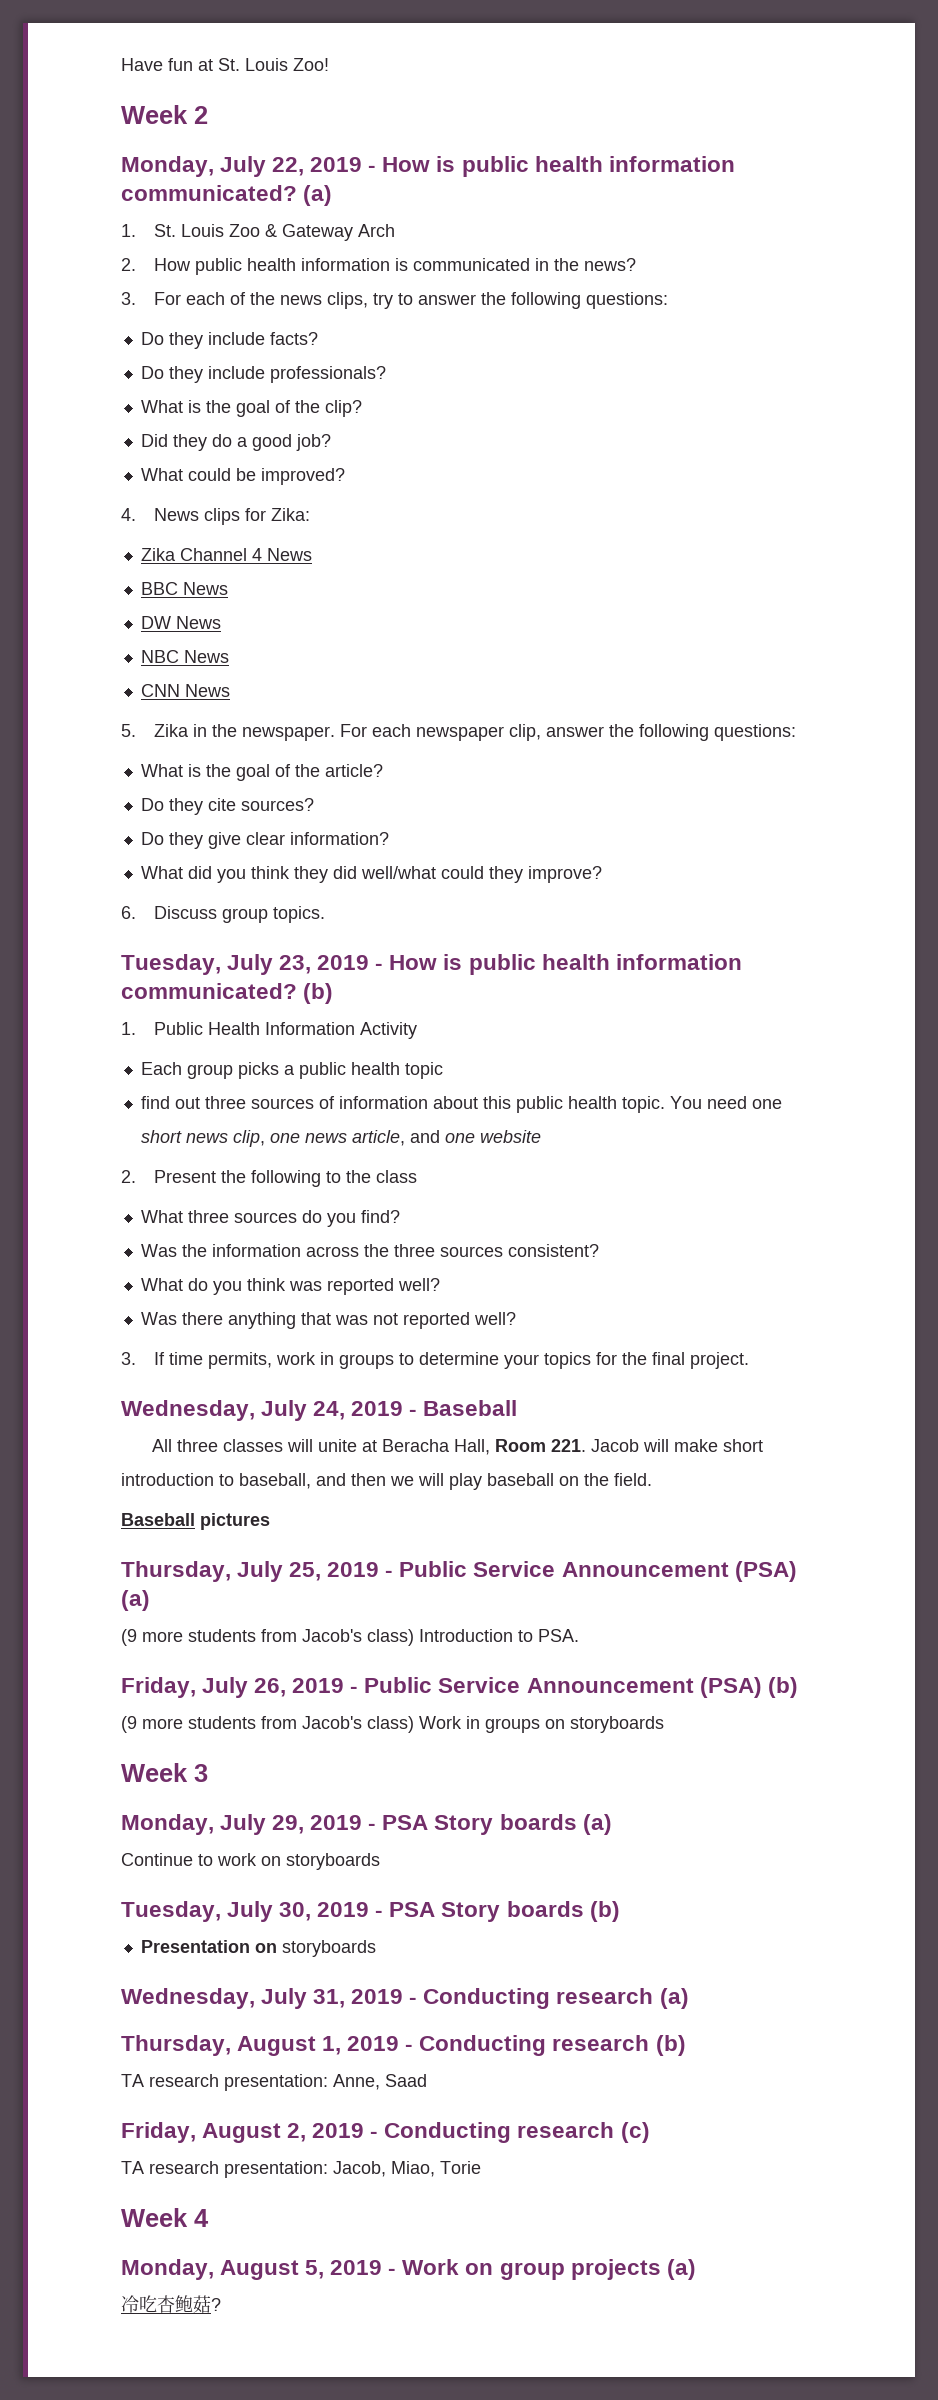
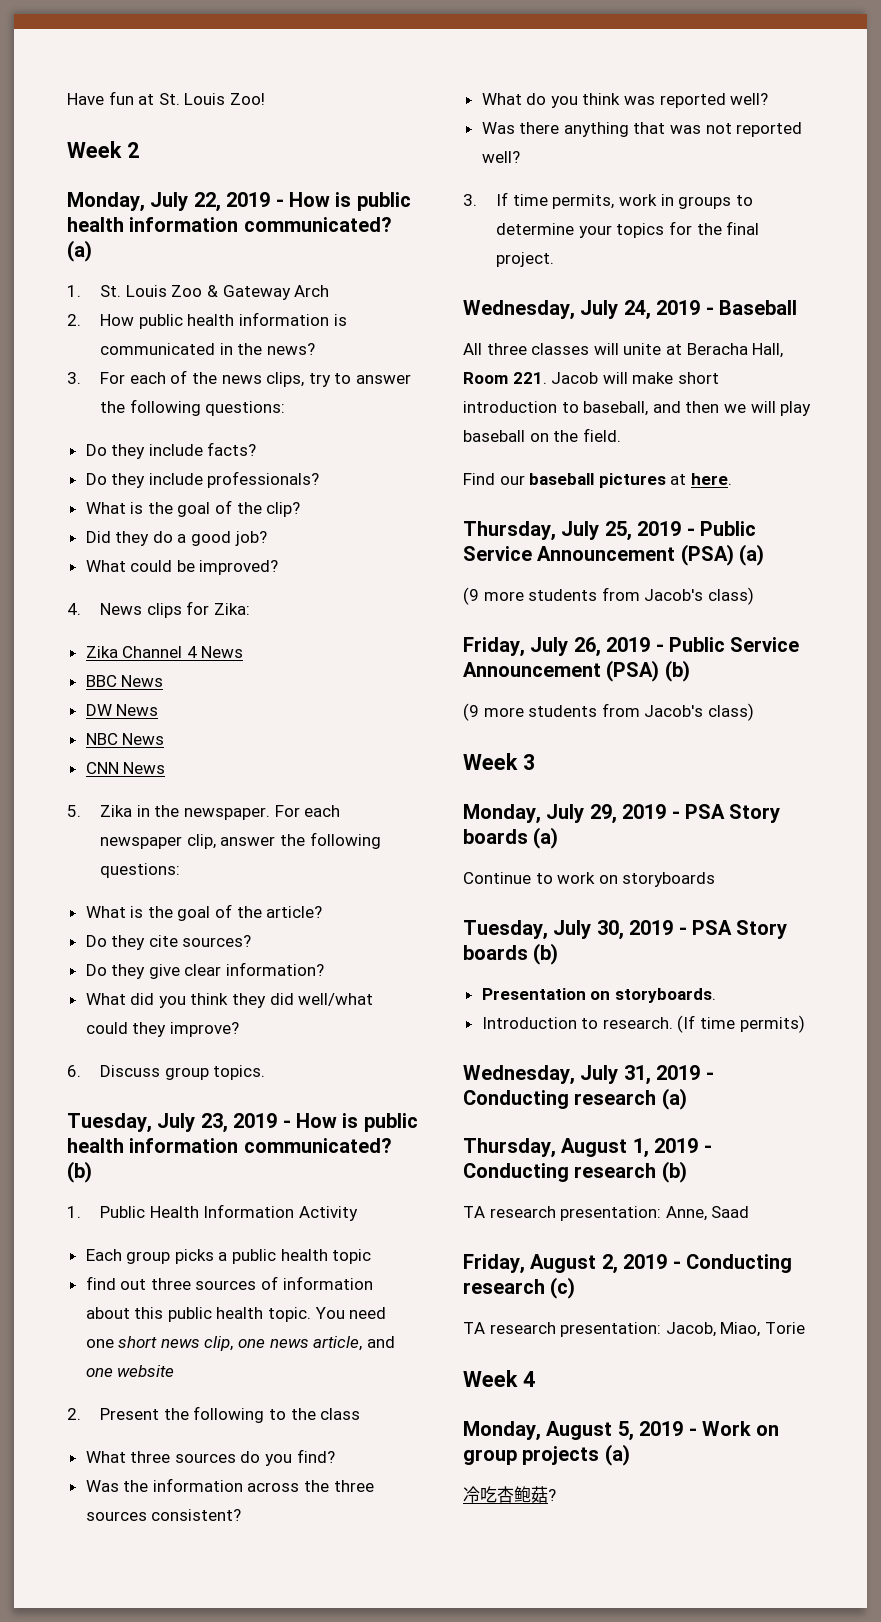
[121,1513,195,1526] Baseball -> [463,473,595,485] Find our baseball
(270, 1521) none -> [670,473,732,485] at here.
[419,1629,579,1642] Introduction to PSA. -> (754, 596) none
[419,1716,664,1733] Work in groups on storyboards -> (754, 712) none
[281,1940,376,1957] storyboards -> [614,988,716,1003] [481,1015,805,1033] storyboards. // Introduction to research. (If time permits)

